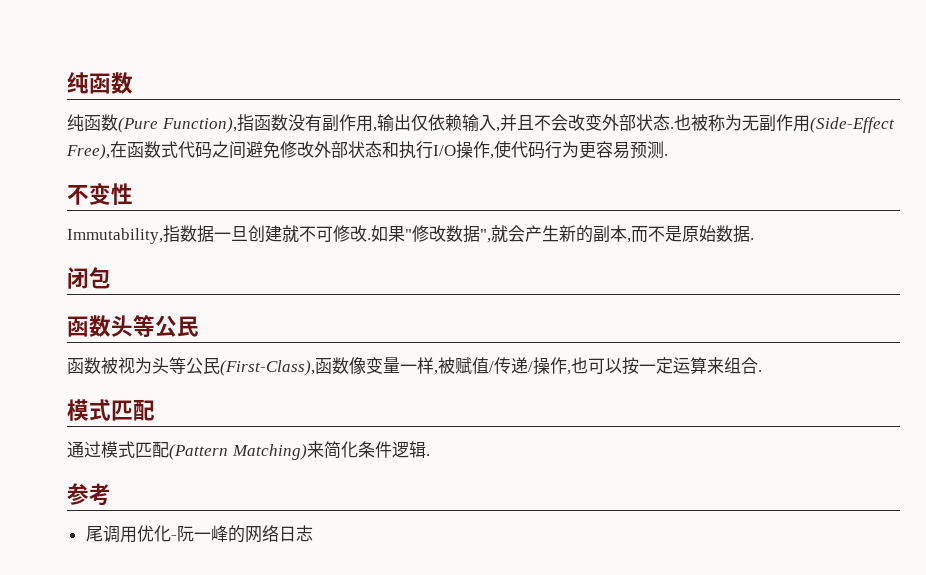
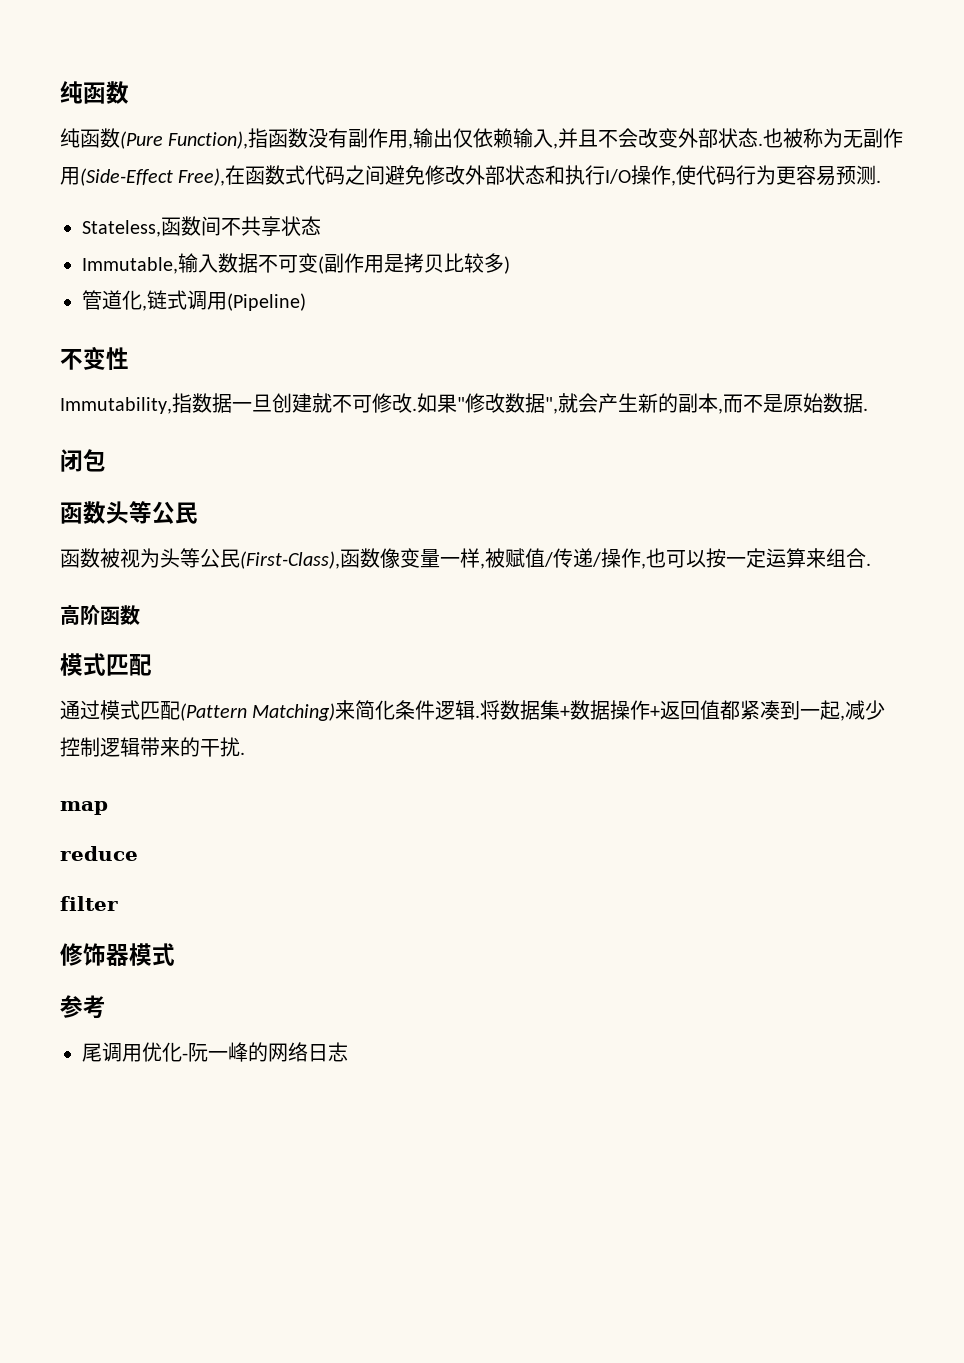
(668, 155) none -> [82,216,321,237] [82,253,510,274] [82,290,306,311] // Stateless,函数间不共享状态 // Immutable,输入数据不可变(副作用是拷贝比较多) // 管道化,链式调用(Pipeline)
(762, 371) none -> [60,604,140,625] // 高阶函数
(430, 455) none -> [480,700,886,721] [60,737,245,757] [60,801,108,815] [60,846,138,861] [60,896,118,911] [60,943,175,966] 将数据集+数据操作+返回值都紧凑到一起,减少控制逻辑带来的干扰. // map // reduce // filter // 修饰器模式

